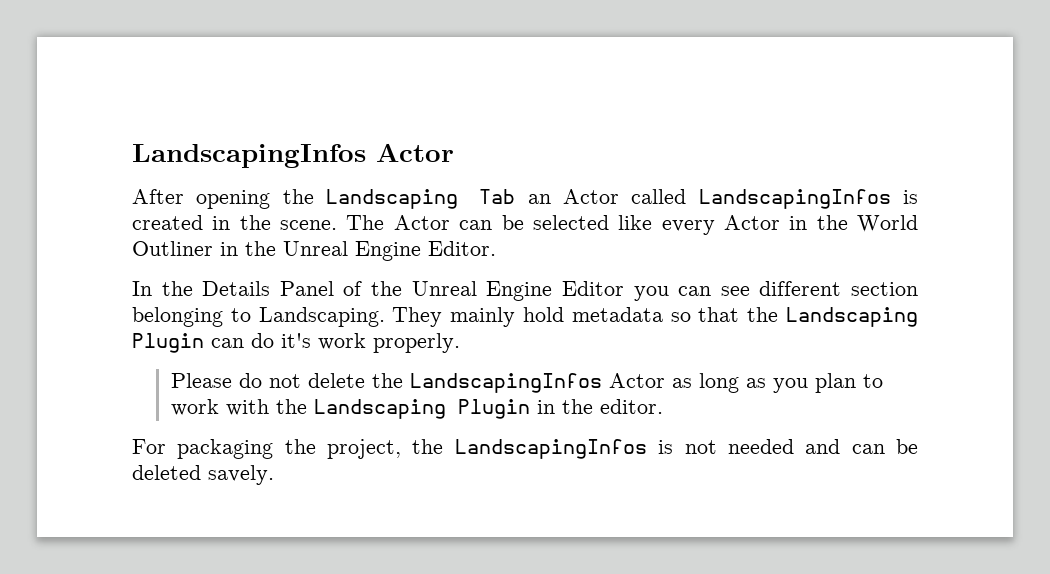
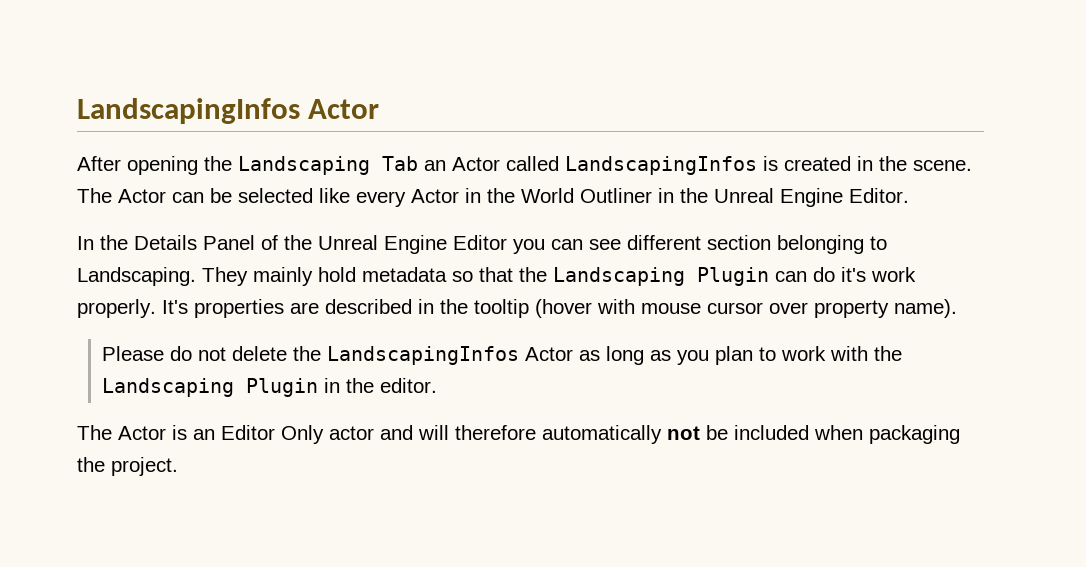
(460, 343) none -> [162,299,957,318] It's properties are described in the tooltip (hover with mouse cursor over property name).
[132,439,919,459] [132,465,274,485] For packaging the project, the LandscapingInfos is not needed and can be deleted savely. -> [77,425,960,444] [77,457,178,476] The Actor is an Editor Only actor and will therefore automatically not be included when packaging the project.

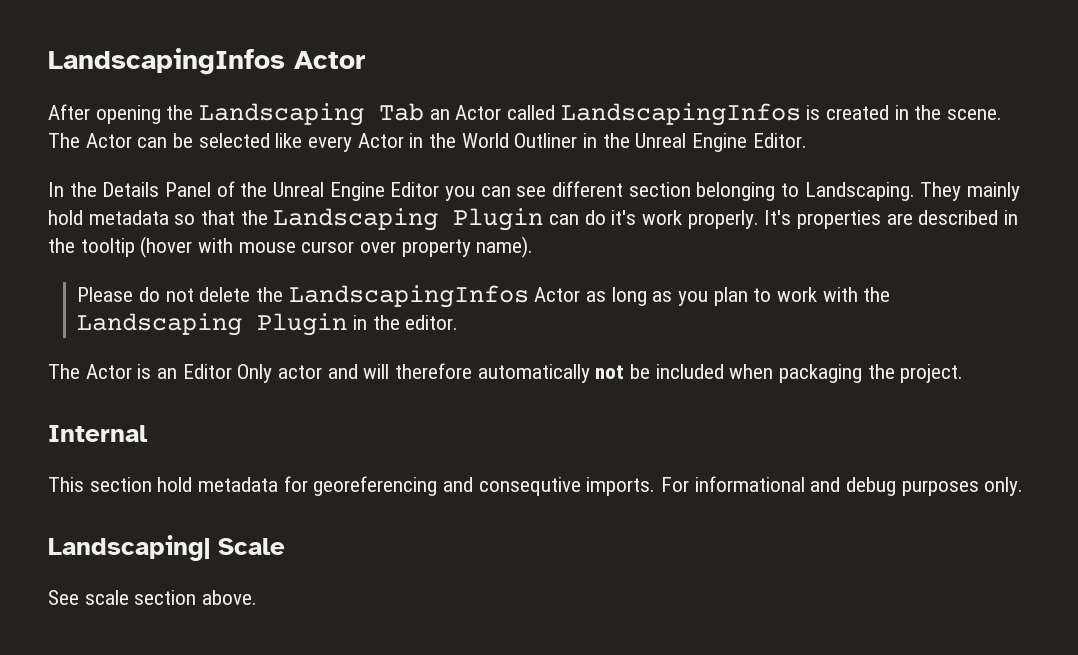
(178, 466) none -> [48,425,148,442] [48,476,1024,496] [48,535,285,561] [48,590,258,605] // Internal // This section hold metadata for georeferencing and consequtive imports. For informational and debug purposes only. // Landscaping| Scale // See scale section above.

